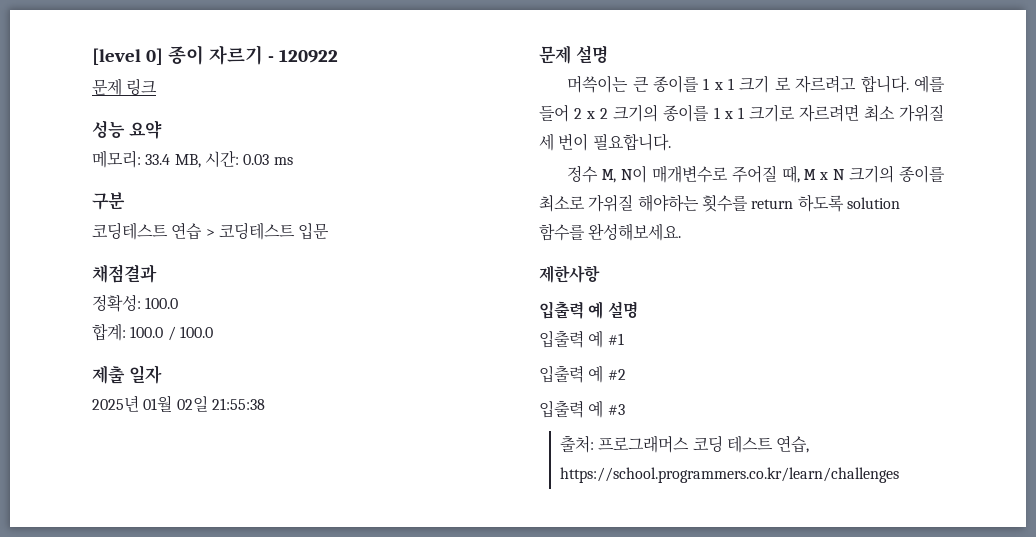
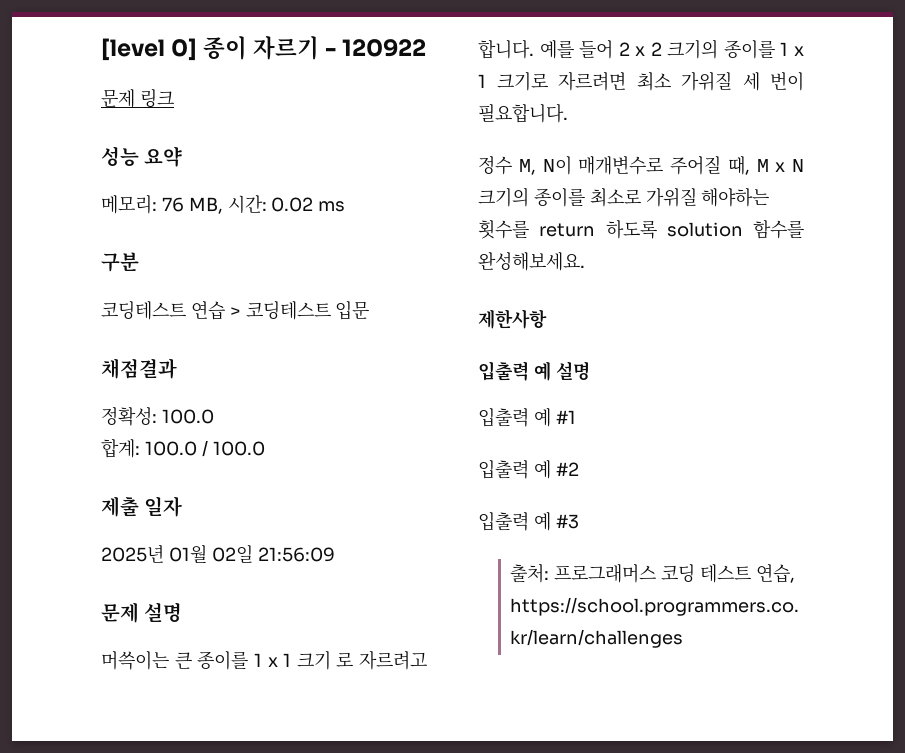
[145,154,171,165] 33.4 -> [161,197,184,212] 76
[243,154,270,165] 0.03 -> [271,197,314,212] 0.02
[211,398,265,410] 21:55:38 -> [257,547,335,562] 21:56:09

